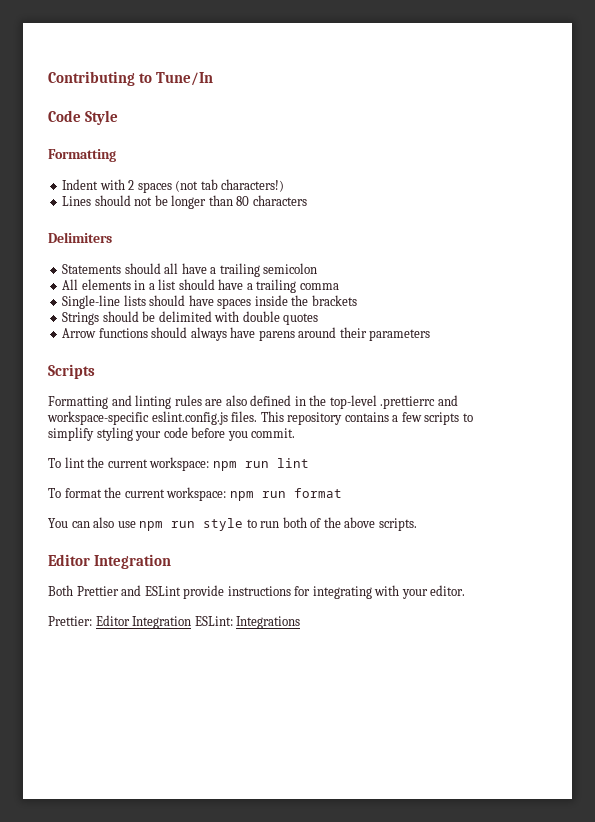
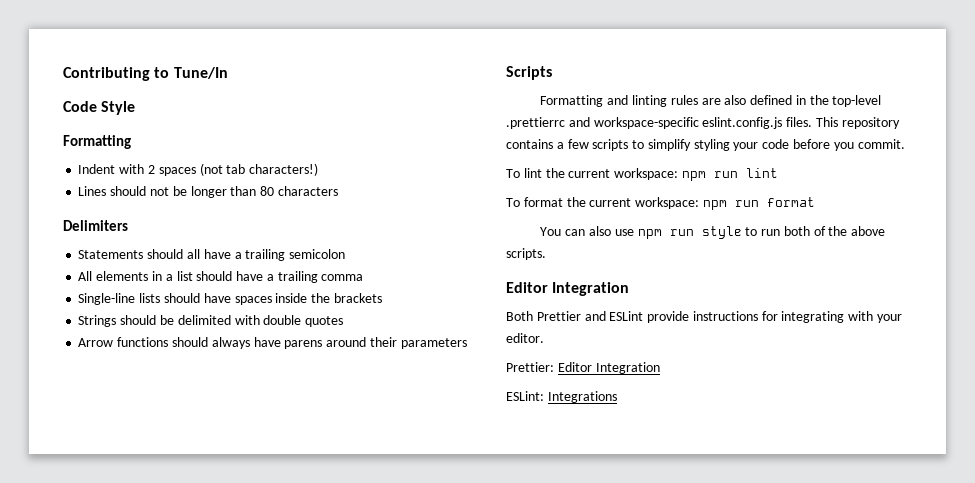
(192, 622) none -> (660, 368) //

